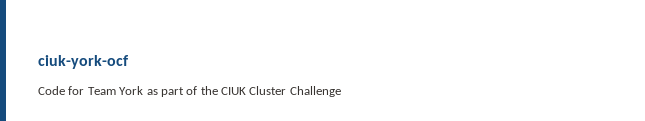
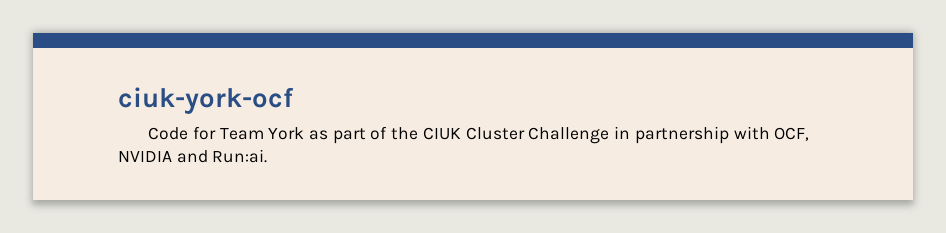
(341, 91) none -> [614,126,810,144] [118,149,268,163] in partnership with OCF, NVIDIA and Run:ai.

